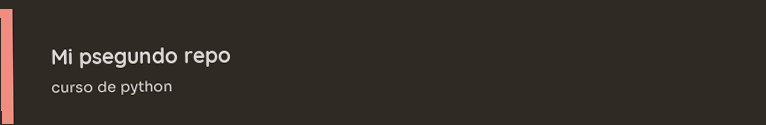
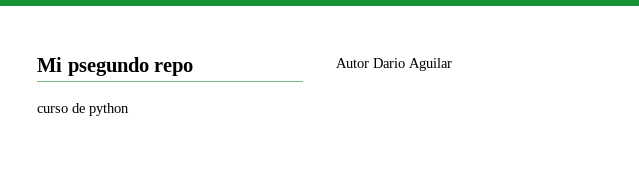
(173, 88) none -> [336,58,452,71] // Autor Dario Aguilar

